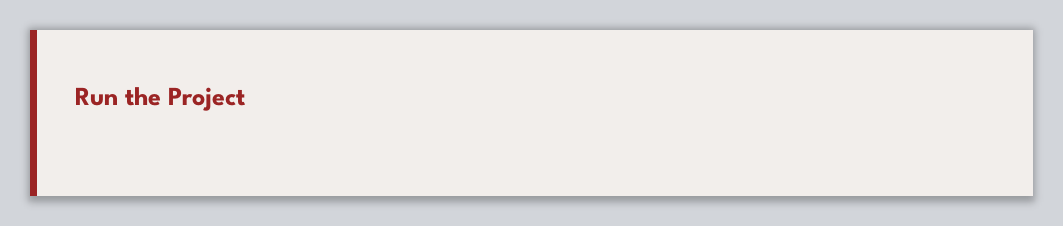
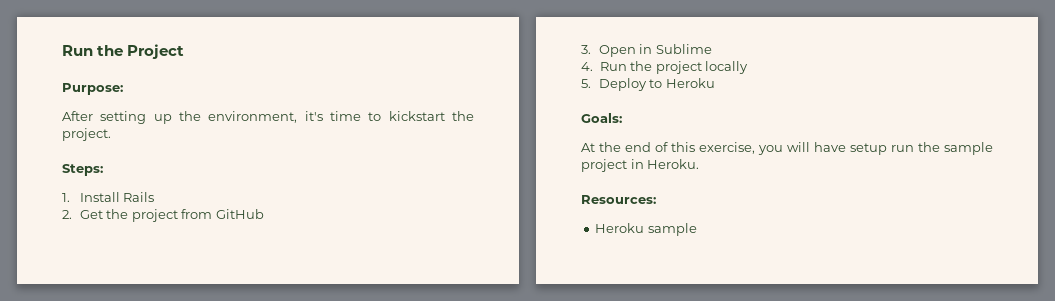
(247, 99) none -> [62,83,123,95] [62,111,474,124] [62,128,111,141] [62,164,103,176] [62,192,155,202] [62,209,264,222] [581,44,712,57] [581,61,749,74] [581,78,715,91] [581,113,622,123] [581,142,993,155] [581,159,700,172] [581,195,656,204] [595,223,697,236] // Purpose: // After setting up the environment, it's time to kickstart the project. // Steps: // 1. Install Rails // 2. Get the project from GitHub // 3. Open in Sublime // 4. Run the project locally // 5. Deploy to Heroku // Goals: // At the end of this exercise, you will have setup run the sample project in Heroku. // Resources: // Heroku sample

